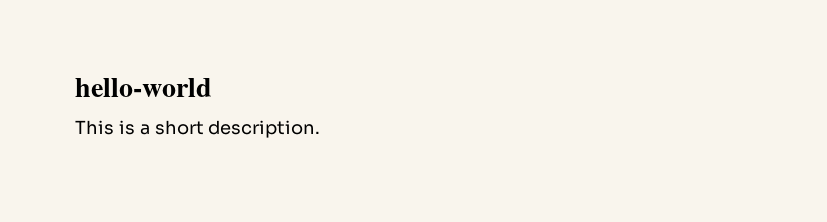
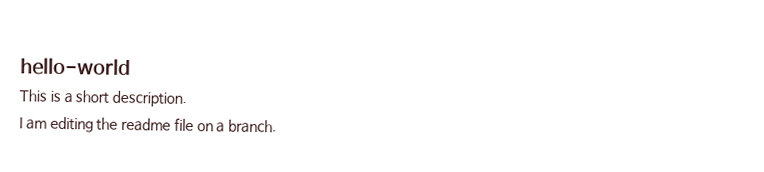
(321, 129) none -> [19,116,278,134] // I am editing the readme file on a branch.

